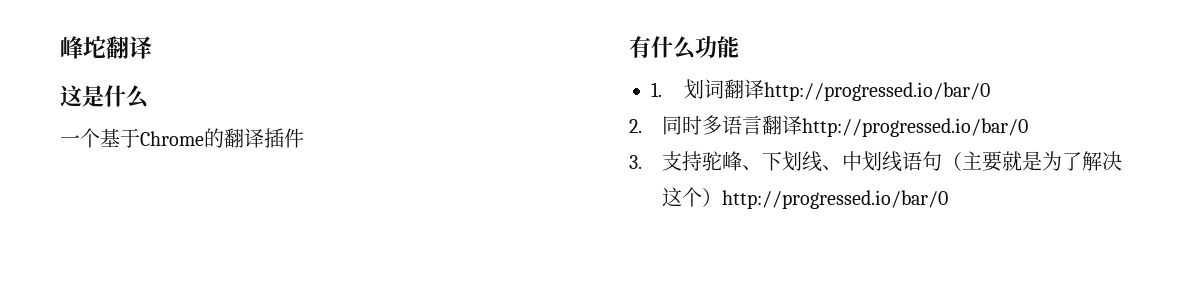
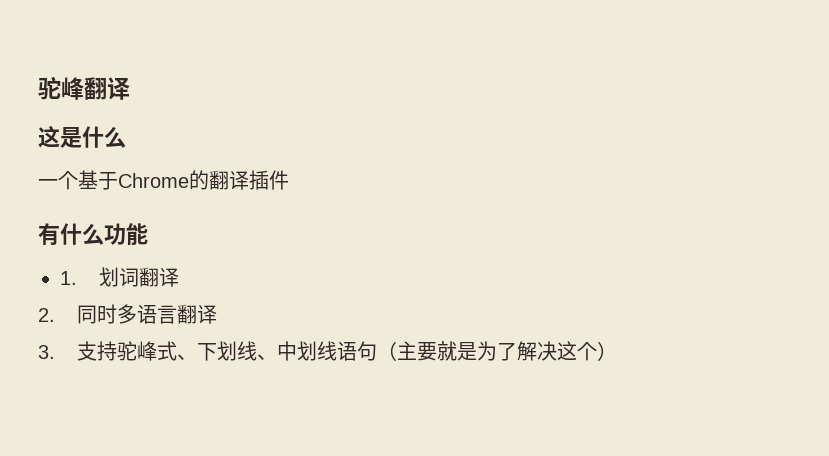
[60,36,106,59] 峰坨 -> [38,76,84,100] 驼峰
[764,82,991,101] http://progressed.io/bar/0 -> (180, 277) none
[802,118,1029,137] http://progressed.io/bar/0 -> (218, 314) none
(743, 161) none -> [157,341,178,361] 式
[722,190,949,209] http://progressed.io/bar/0 -> (618, 351) none

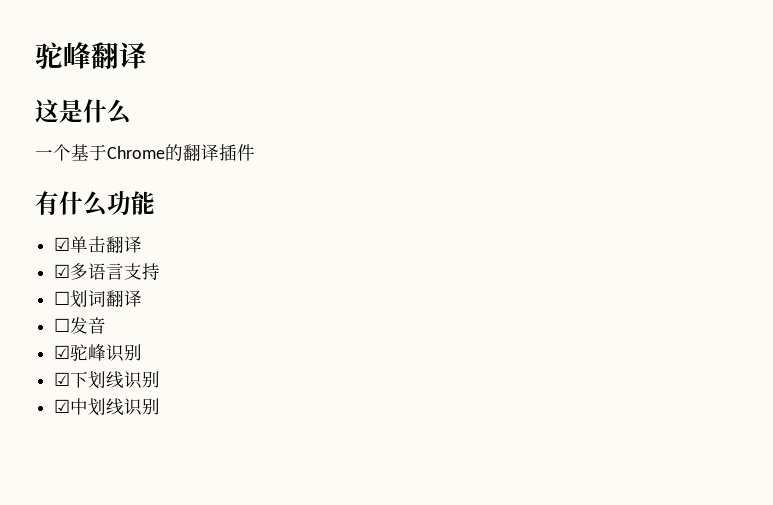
[60,267,180,287] [38,304,218,324] [38,341,618,361] 1.划词翻译 // 2.同时多语言翻译 // 3.支持驼峰式、下划线、中划线语句（主要就是为了解决这个） -> [54,236,143,253] [54,263,161,280] [54,290,143,308] [54,317,107,334] [54,344,143,362] [54,371,161,389] [54,398,161,416] ☑单击翻译 // ☑多语言支持 // ☐划词翻译 // ☐发音 // ☑驼峰识别 // ☑下划线识别 // ☑中划线识别

